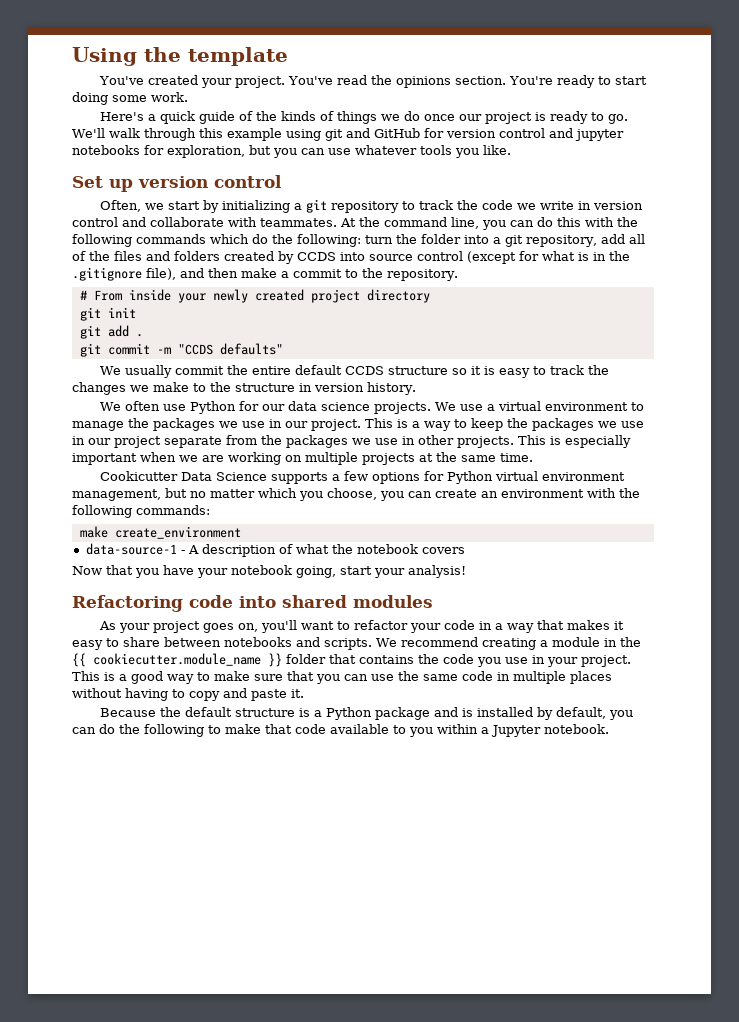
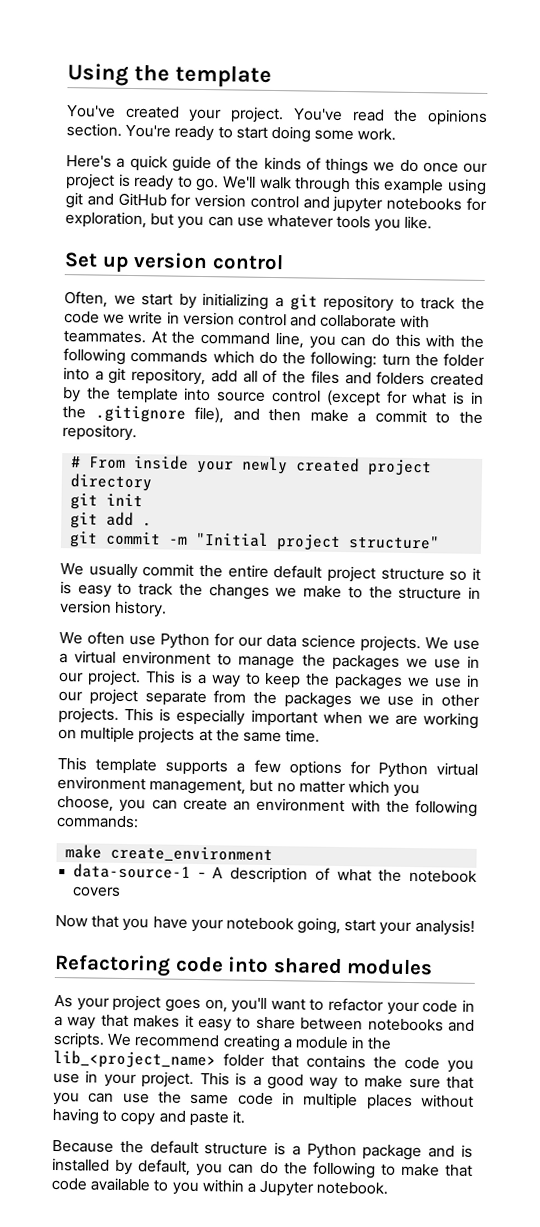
[297,252,336,261] CCDS -> [86,387,179,404] the template
[177,343,283,355] "CCDS defaults" -> [195,531,441,551] "Initial project structure"
[345,366,385,375] CCDS -> [326,565,376,583] project
[100,471,268,481] Cookicutter Data Science -> [57,757,158,775] This template
[72,653,282,667] {{ cookiecutter.module_name }} -> [53,1049,216,1070] lib_<project_name>

